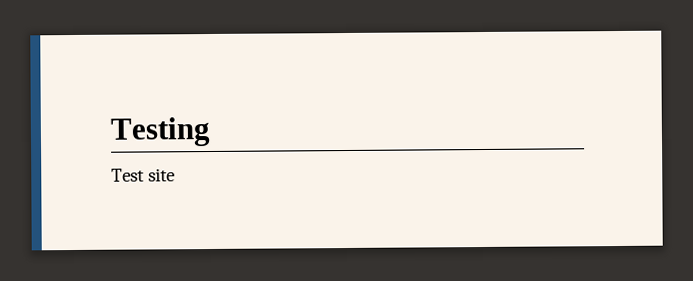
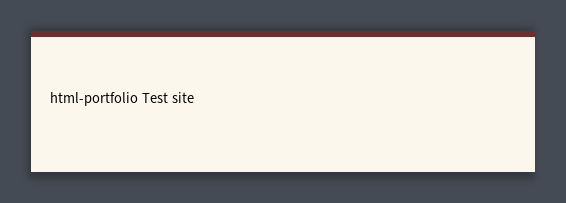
[110,117,211,147] Testing // -> [50,92,138,106] html-portfolio

